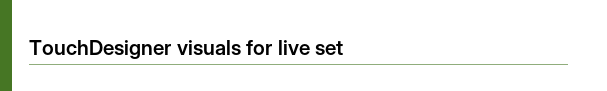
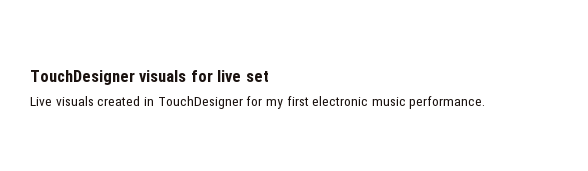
(344, 48) none -> [30,96,486,109] // Live visuals created in TouchDesigner for my first electronic music performance.

